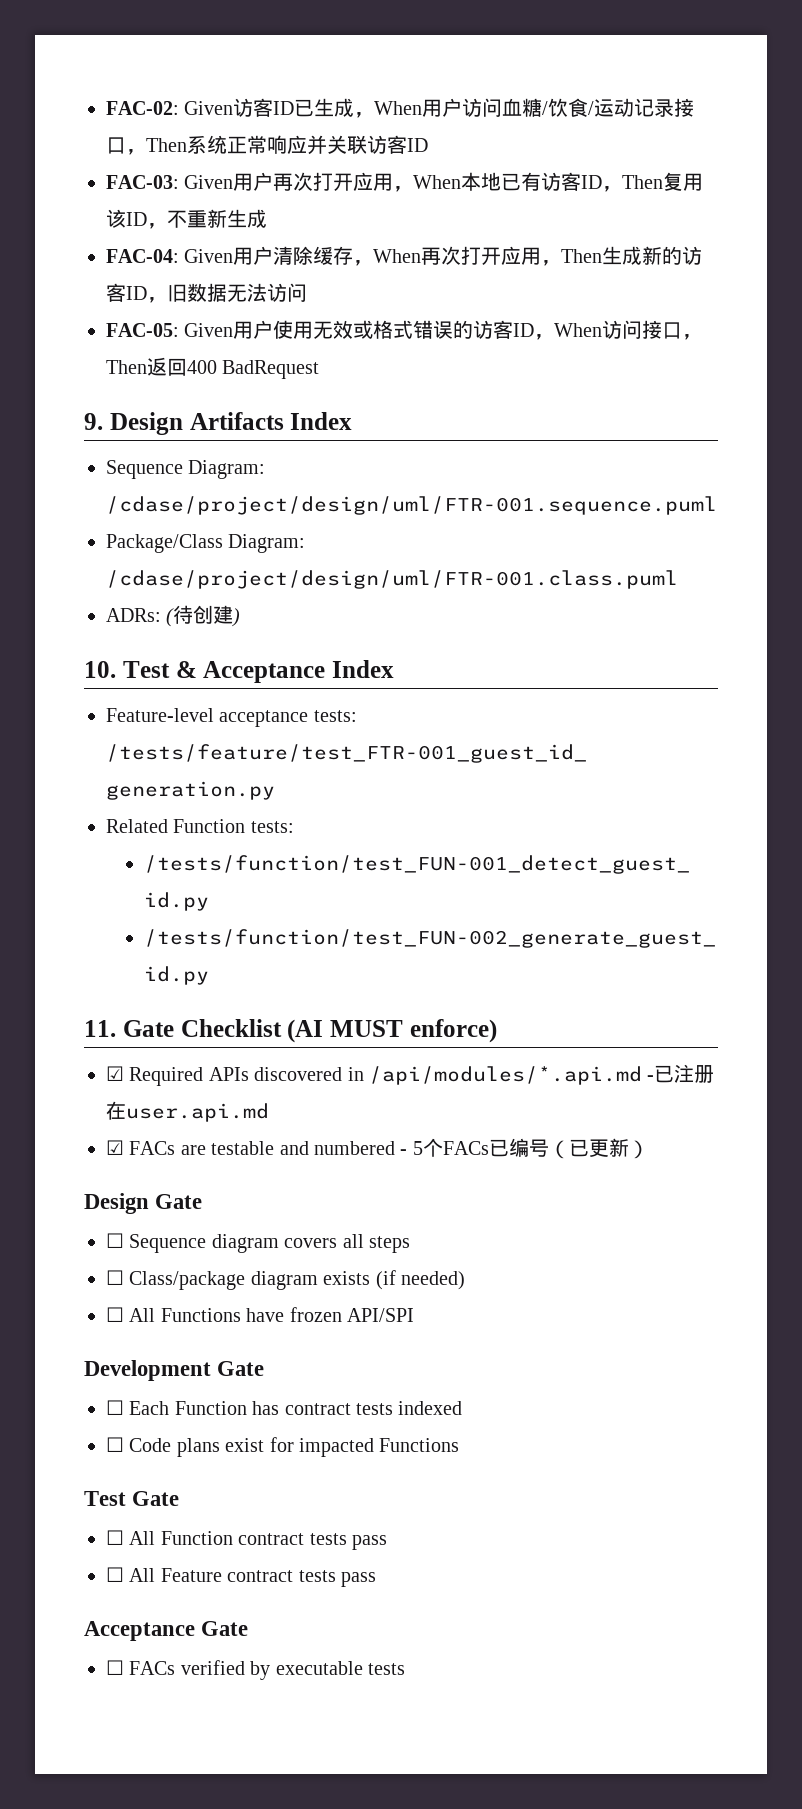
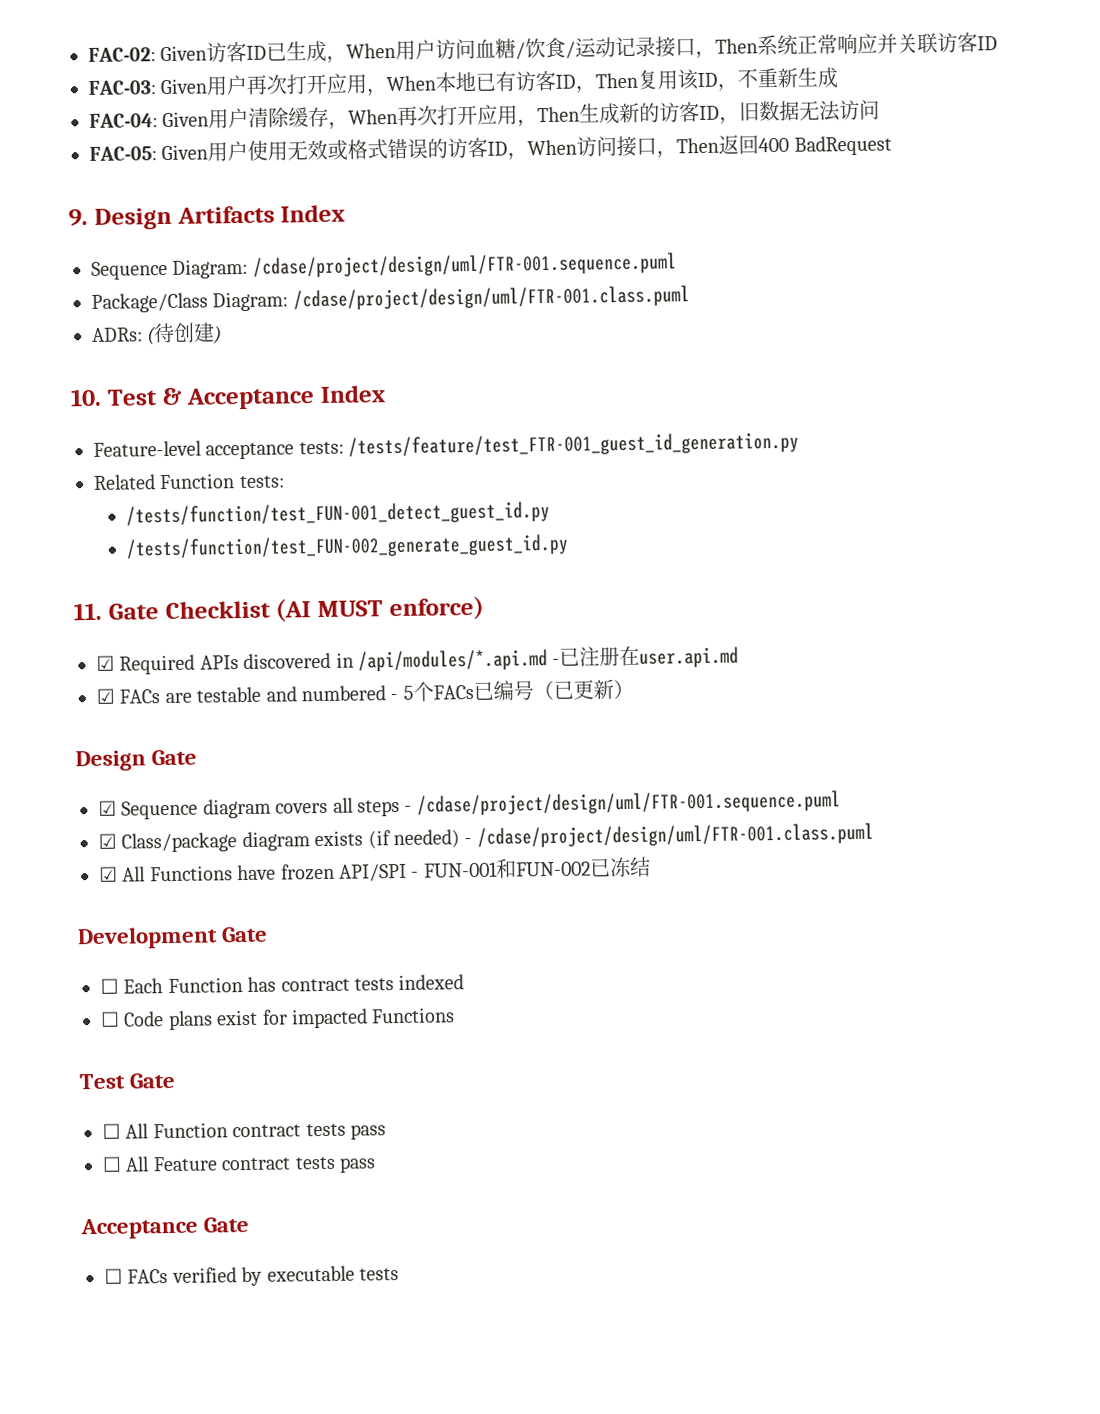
[106,1233,124,1248] ☐ -> [98,800,117,816] ☑
[106,1270,124,1285] // ☐ -> [404,790,841,816] [98,833,117,849] - /cdase/project/design/uml/FTR-001.sequence.puml // ☑
[106,1307,124,1322] // ☐ -> [464,822,874,848] [99,866,118,882] - /cdase/project/design/uml/FTR-001.class.puml // ☑
(414, 1315) none -> [411,856,651,879] - FUN-001和FUN-002已冻结

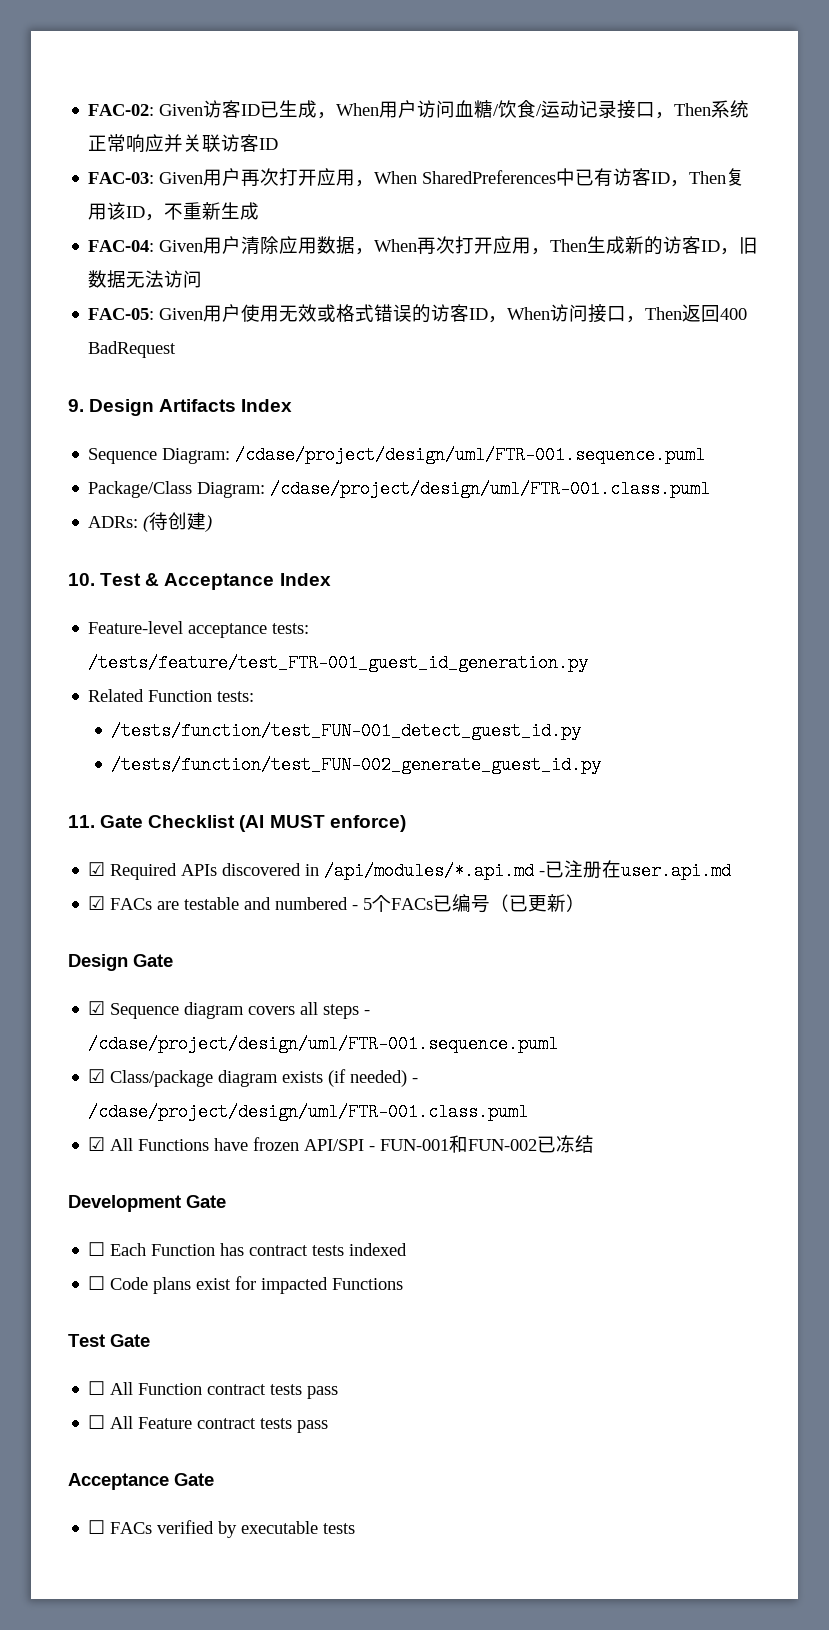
[435,71,477,93] 本地 -> [422,168,576,186] SharedPreferences中
[288,106,330,128] 缓存 -> [279,236,356,254] 应用数据

